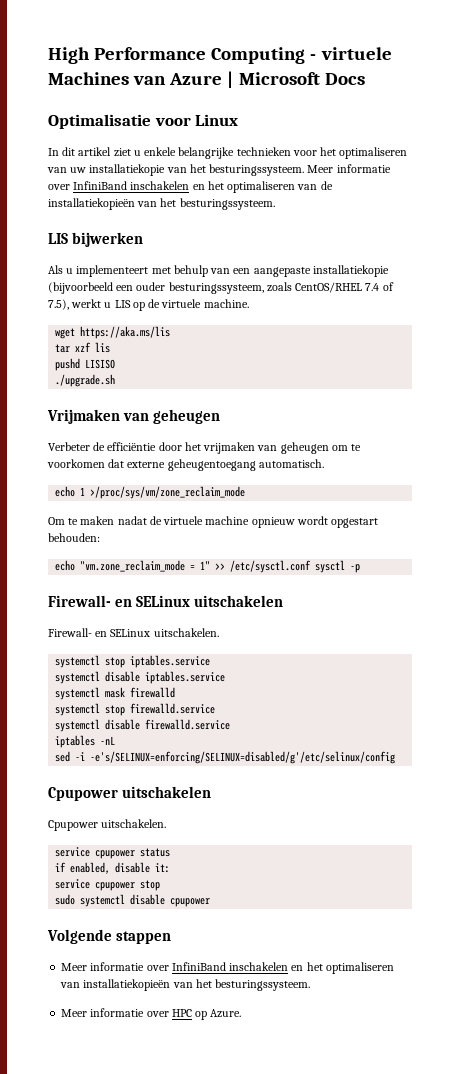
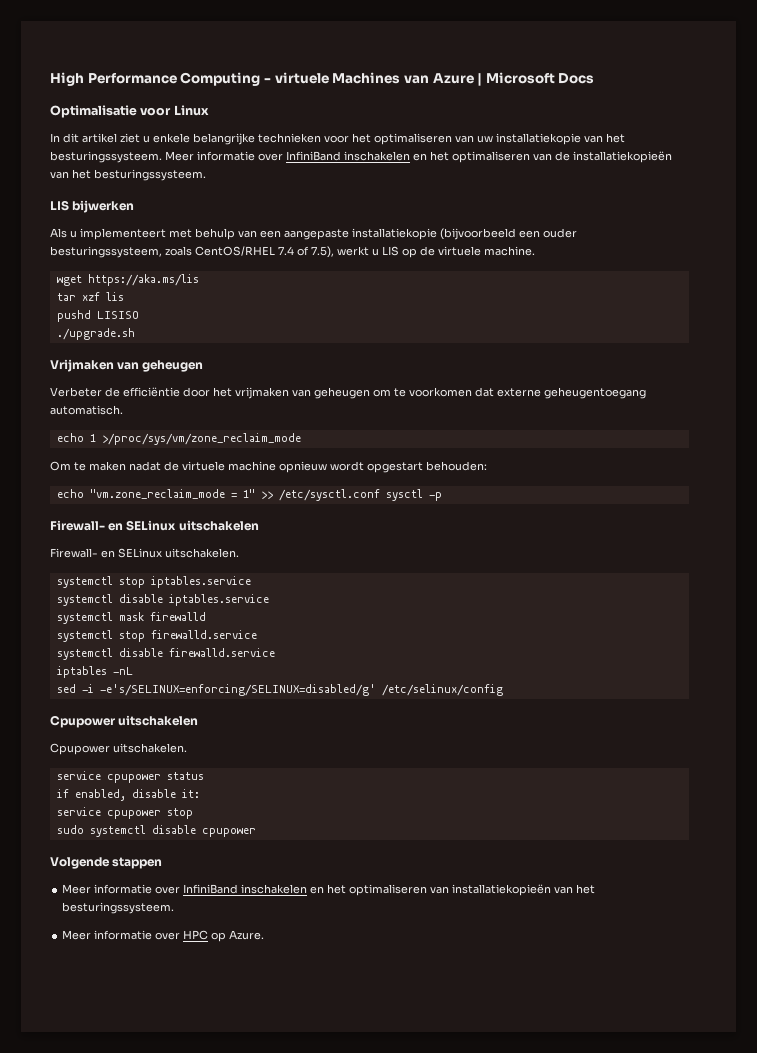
[90,751,396,764] -e's/SELINUX=enforcing/SELINUX=disabled/g'/etc/selinux/config -> [99,684,503,696] -e's/SELINUX=enforcing/SELINUX=disabled/g' /etc/selinux/config

